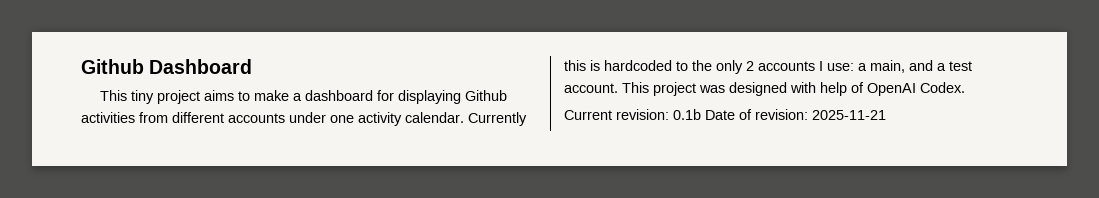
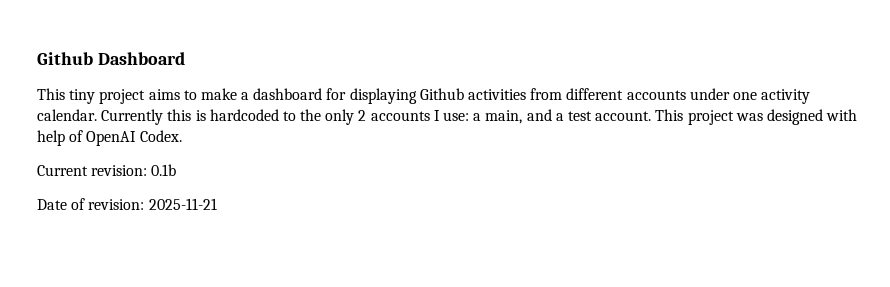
(701, 114) none -> (177, 170) //

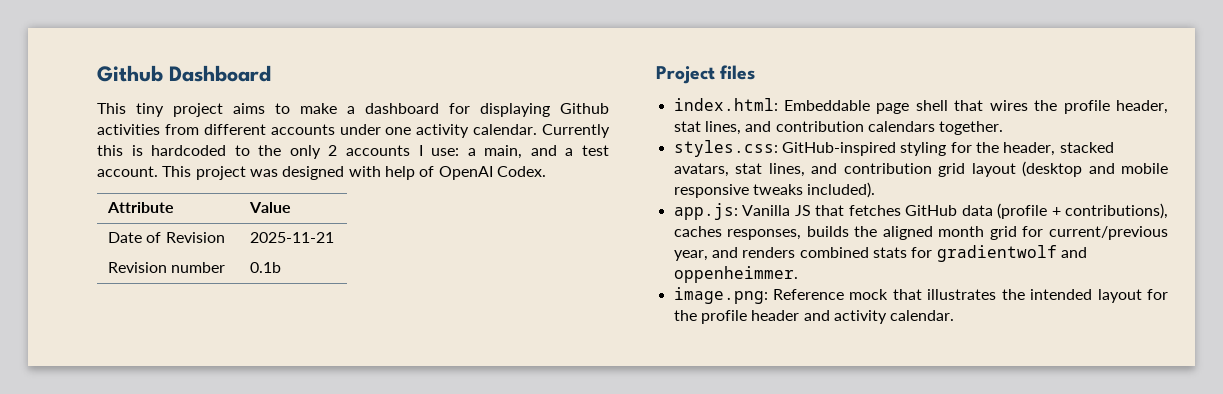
[37,164,177,176] [37,198,217,210] // Current revision: 0.1b // Date of revision: 2025-11-21 -> [106,202,174,213] [248,202,291,213] [107,232,225,243] [249,232,334,243] [107,262,226,273] [249,262,281,273] [656,65,756,84] [673,98,1168,114] [673,121,1004,135] [673,140,1114,157] [673,161,1168,177] [673,182,876,198] [673,203,1168,220] [673,226,1168,240] [673,245,1087,262] [673,266,798,283] [673,287,1168,304] [673,310,955,324] // Attribute | Value // Date of Revision | 2025-11-21 // Revision number | 0.1b // Project files // index.html: Embeddable page shell that wires the profile header, stat lines, and contribution calendars together. // styles.css: GitHub-inspired styling for the header, stacked avatars, stat lines, and contribution grid layout (desktop and mobile responsive tweaks included). // app.js: Vanilla JS that fetches GitHub data (profile + contributions), caches responses, builds the aligned month grid for current/previous year, and renders combined stats for gradientwolf and oppenheimmer. // image.png: Reference mock that illustrates the intended layout for the profile header and activity calendar.

